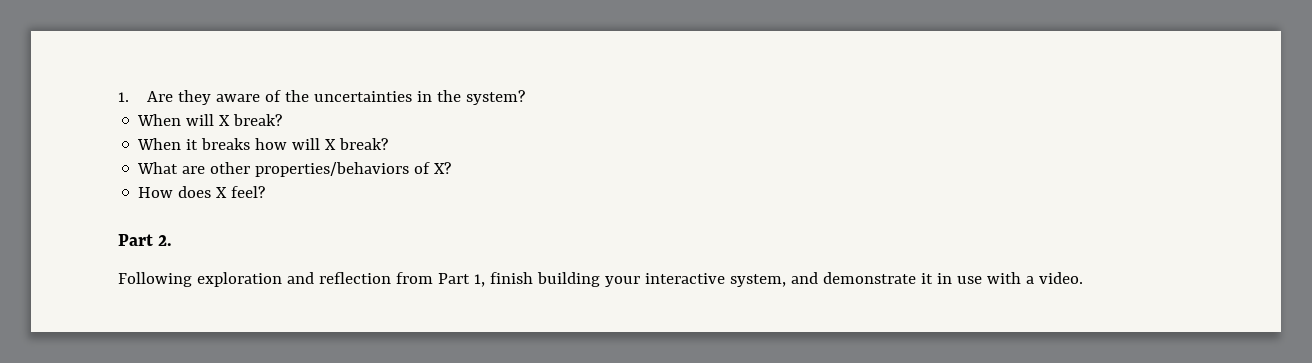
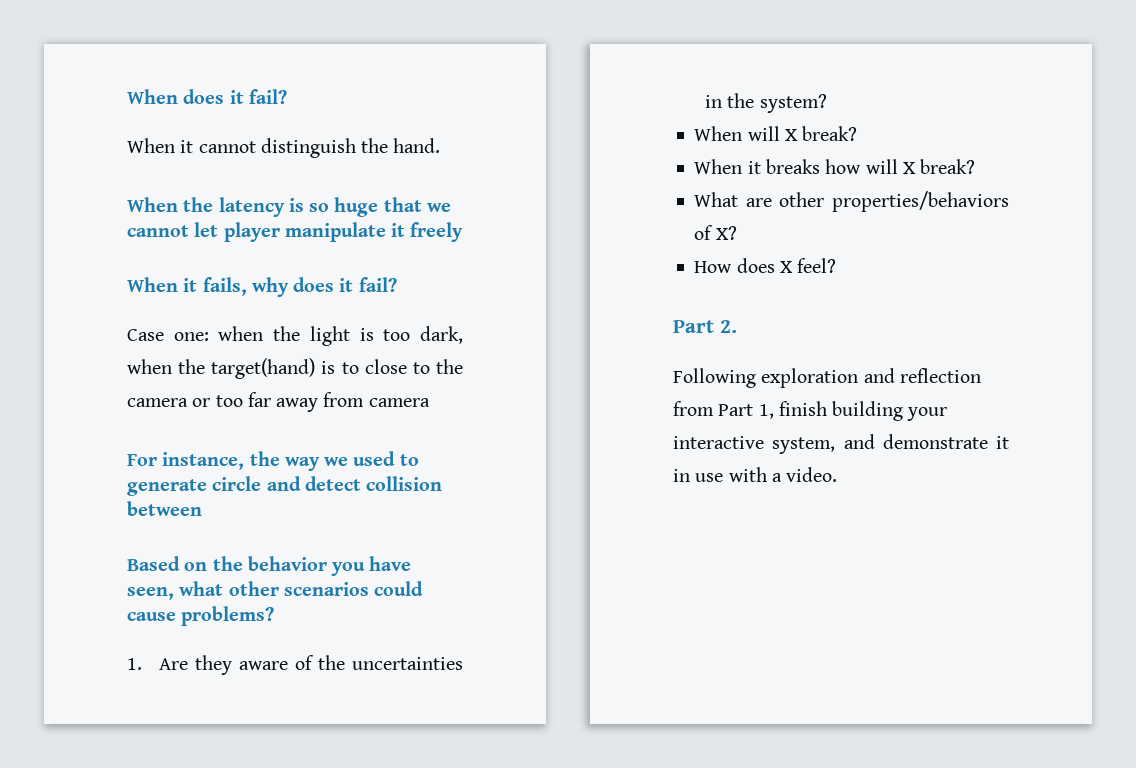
(118, 97) none -> [127,89,287,104] [127,138,441,158] [127,197,451,217] [127,222,464,242] [127,277,397,297] [127,326,463,346] [127,358,463,379] [127,392,430,412] [127,451,419,471] [127,476,443,496] [127,501,202,516] [127,556,412,576] [127,581,424,600] [127,606,275,626] When does it fail? // When it cannot distinguish the hand. // When the latency is so huge that we cannot let player manipulate it freely // When it fails, why does it fail? // Case one: when the light is too dark, when the target(hand) is to close to the camera or too far away from camera // For instance, the way we used to generate circle and detect collision between // Based on the behavior you have seen, what other scenarios could cause problems? //

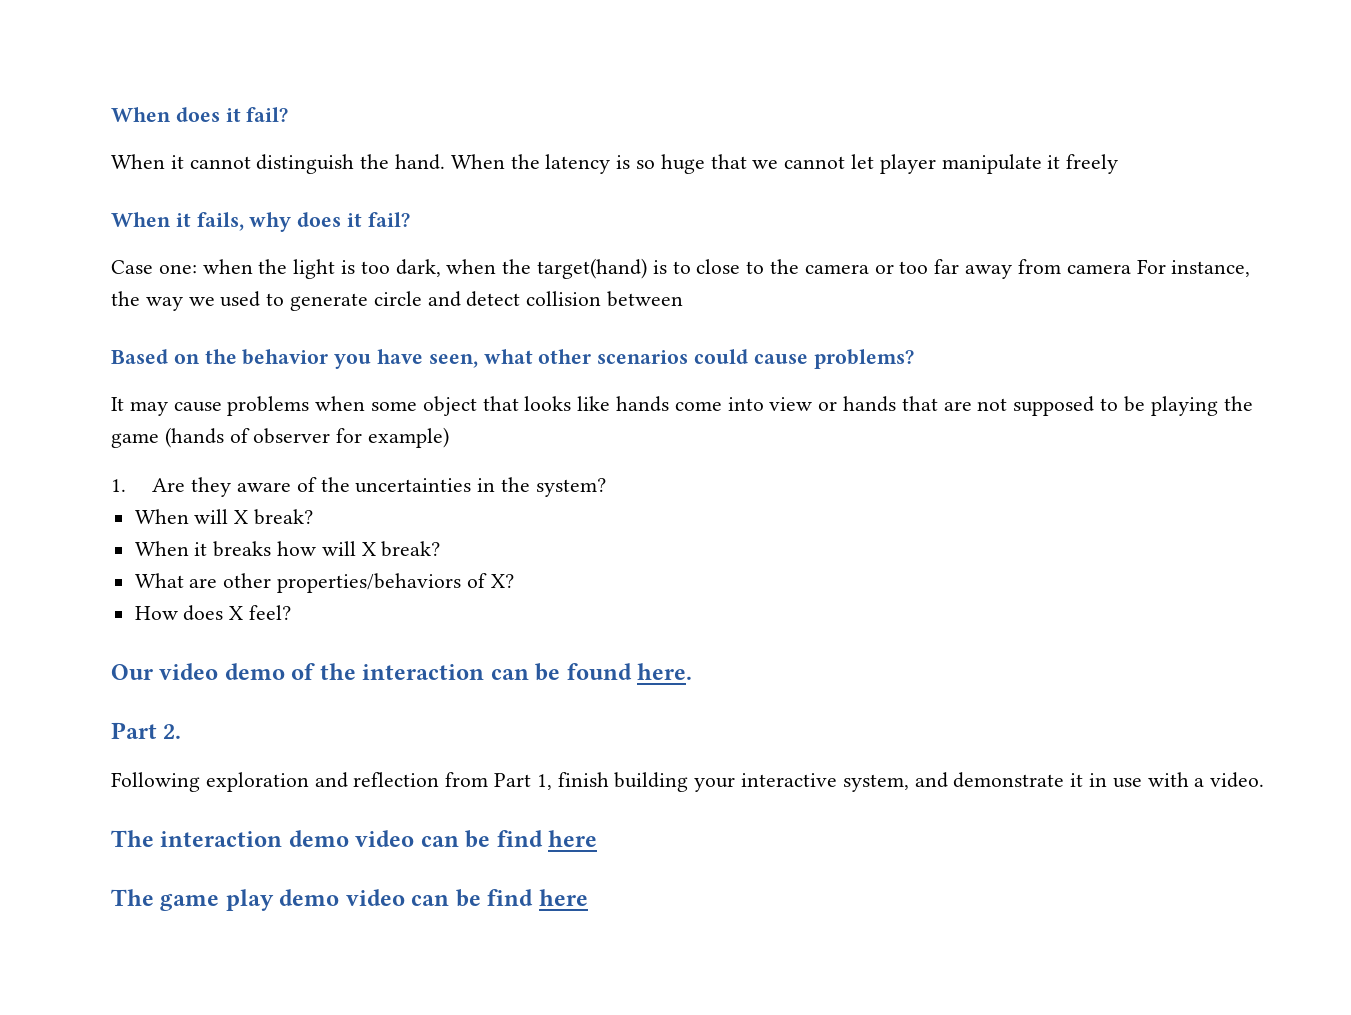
(441, 145) // -> (446, 162) none
(430, 402) // -> (1131, 269) none
(275, 616) none -> [111,396,1253,416] [111,427,450,448] // It may cause problems when some object that looks like hands come into view or hands that are not supposed to be playing the game (hands of observer for example)
(837, 265) none -> [111,663,693,681] // Our video demo of the interaction can be found here.
(838, 474) none -> [111,830,598,848] [111,889,588,911] // The interaction demo video can be find here // The game play demo video can be find here

